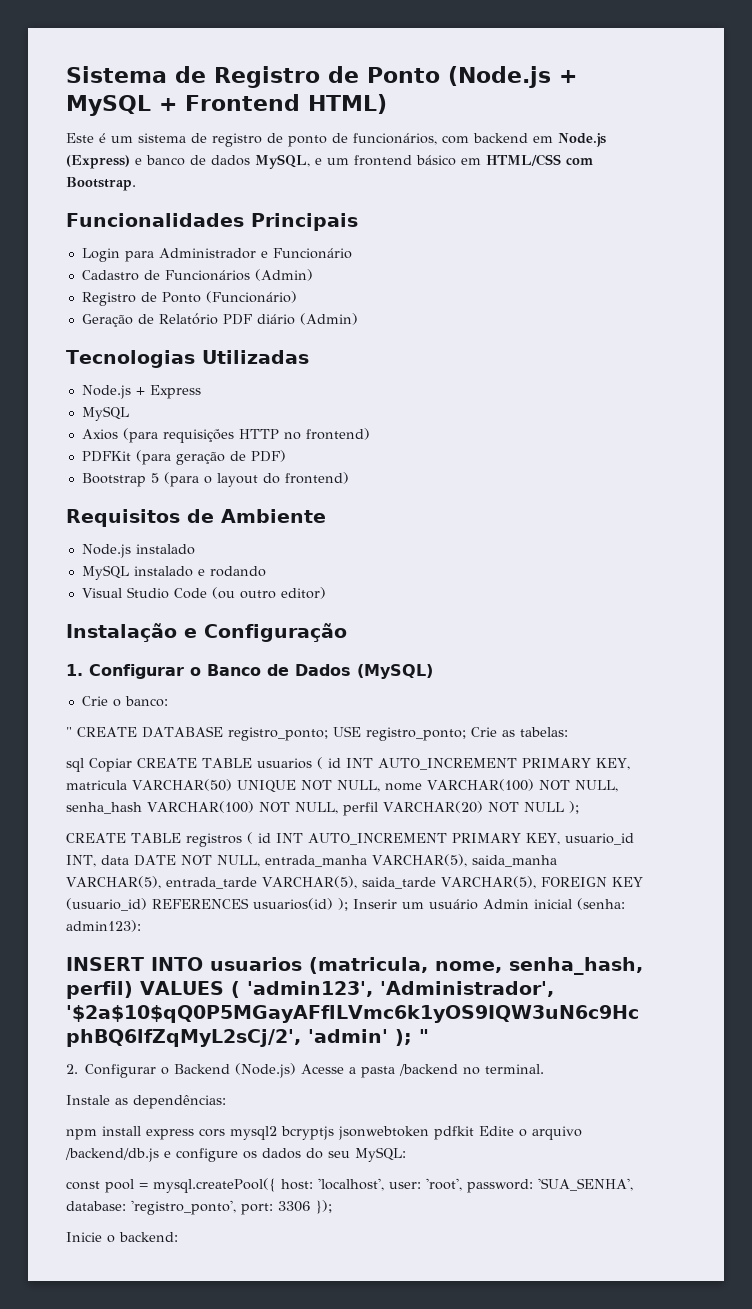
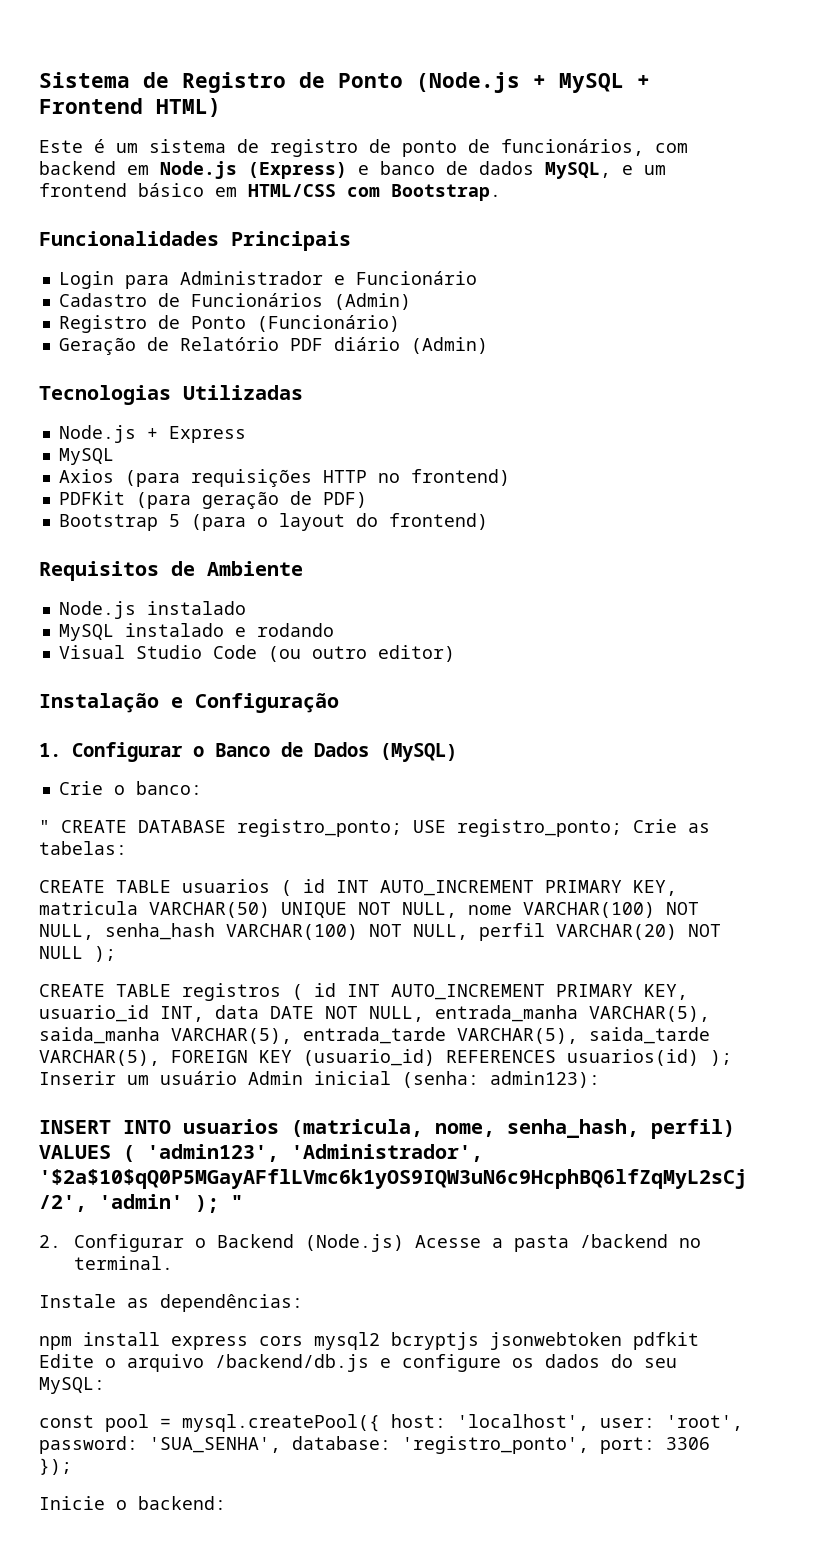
[66,758,132,772] sql Copiar -> (127, 848) none

